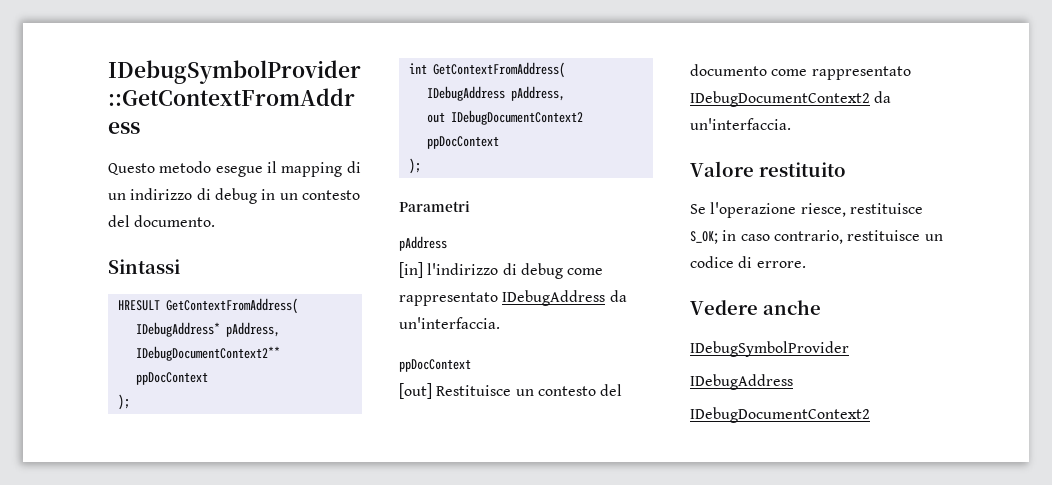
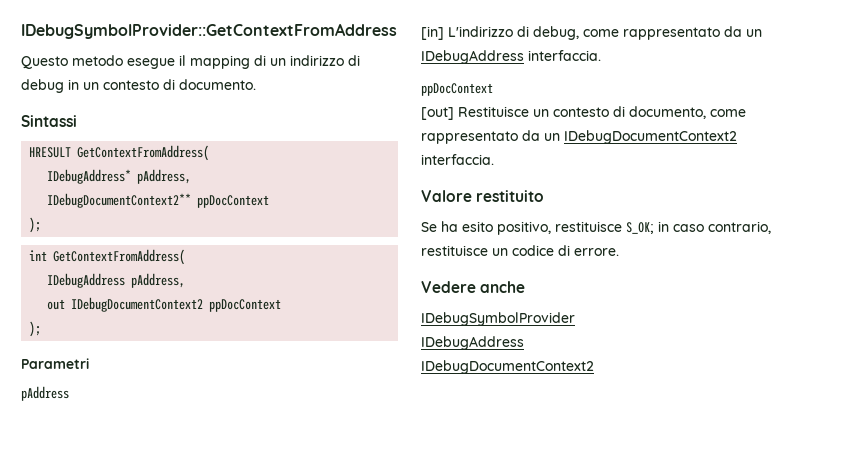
[108,215,130,227] del -> [163,79,175,90] di
[427,263,604,279] [399,290,627,306] [399,317,500,329] l'indirizzo di debug come rappresentato IDebugAddress da un'interfaccia. -> [448,26,762,40] [421,50,601,64] L'indirizzo di debug, come rappresentato da un IDebugAddress interfaccia.
[600,384,623,396] [690,64,911,80] [690,91,892,107] [690,118,791,130] del documento come rappresentato IDebugDocumentContext2 da un'interfaccia. -> [613,106,746,119] [421,130,737,144] [421,154,494,165] di documento, come rappresentato da un IDebugDocumentContext2 interfaccia.
[710,202,846,218] l'operazione riesce, -> [441,221,551,235] ha esito positivo,

